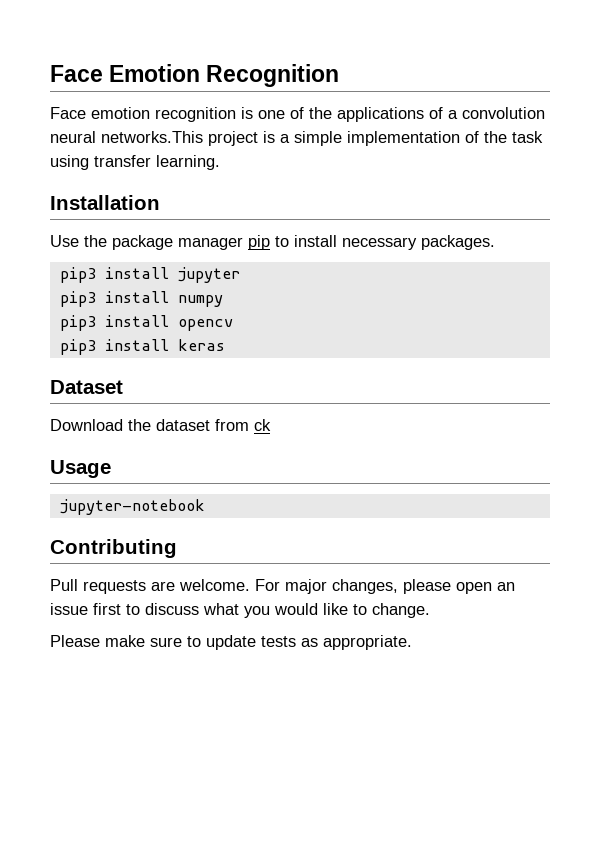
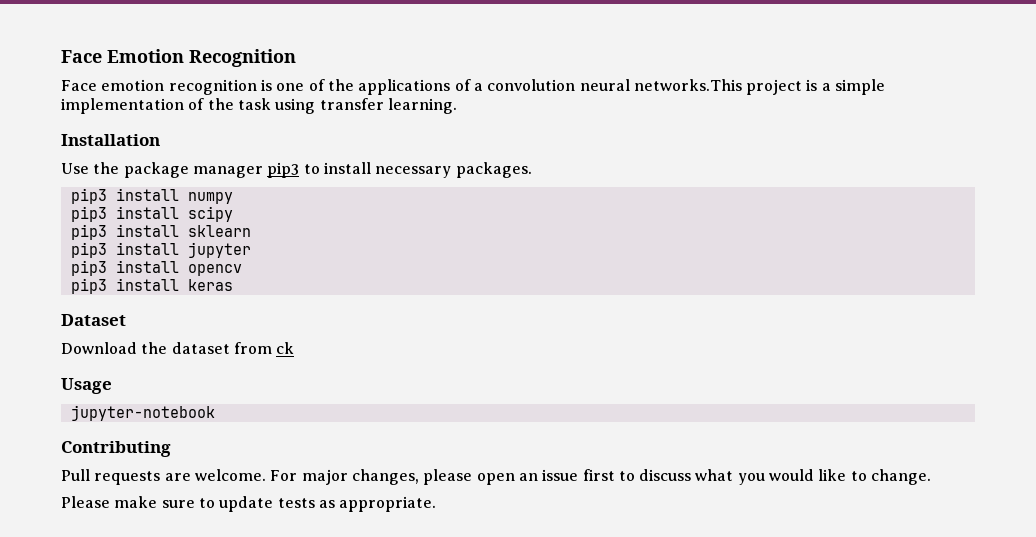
[248,235,270,250] pip -> [267,162,300,178] pip3
[177,267,240,283] [59,291,223,307] jupyter // pip3 install numpy -> [187,192,233,204] [70,206,233,222] [70,224,251,240] [70,242,251,258] numpy // pip3 install scipy // pip3 install sklearn // pip3 install jupyter

